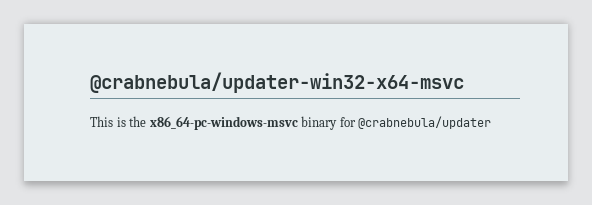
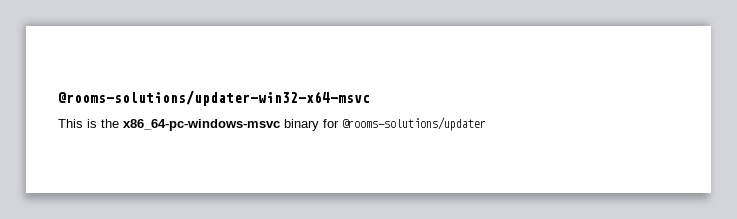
[90,72,464,93] @crabnebula/updater-win32-x64-msvc -> [58,90,370,106] @rooms-solutions/updater-win32-x64-msvc
[358,116,492,129] @crabnebula/updater -> [342,117,486,131] @rooms-solutions/updater

